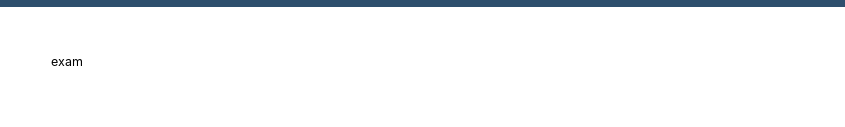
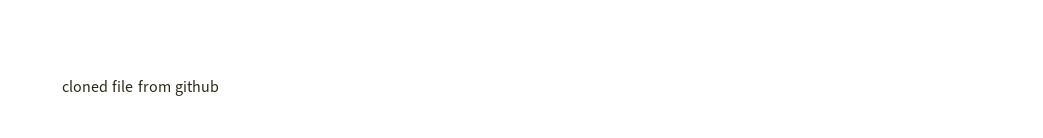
[51,59,83,66] exam -> [62,80,219,96] cloned file from github

